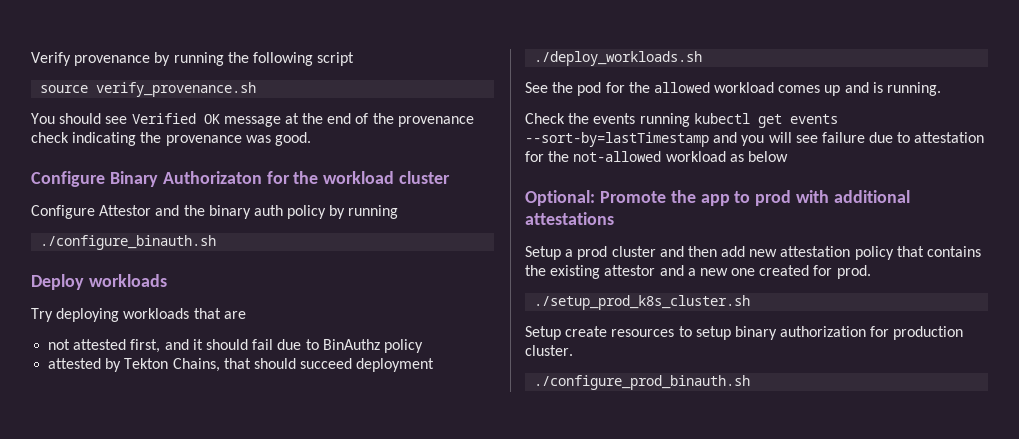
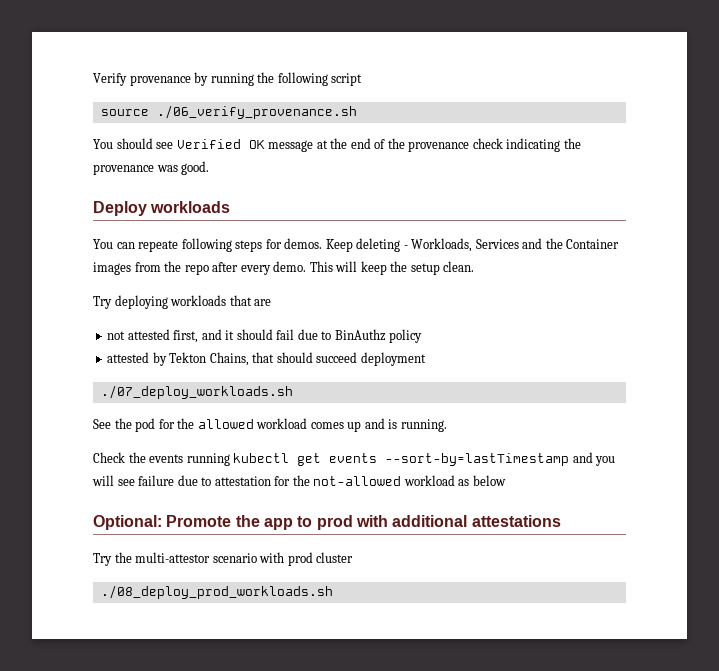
[96,82,257,97] verify_provenance.sh -> [156,105,357,119] ./06_verify_provenance.sh
[31,171,451,187] [31,205,399,219] [40,235,217,250] [31,274,167,290] Configure Binary Authorizaton for the workload cluster // Configure Attestor and the binary auth policy by running // ./configure_binauth.sh // Deploy workloads -> [93,201,231,216] [93,238,620,252] [93,261,475,275] Deploy workloads // You can repeate following steps for demos. Keep deleting - Workloads, Services and the Container images from the repo after every demo. This will keep the setup clean.
[534,51,703,66] ./deploy_workloads.sh -> [100,385,293,399] ./07_deploy_workloads.sh
[525,246,982,260] [525,265,871,279] [534,295,751,310] [525,326,964,340] [525,345,573,356] [534,375,751,390] Setup a prod cluster and then add new attestation policy that contains the existing attestor and a new one created for prod. // ./setup_prod_k8s_cluster.sh // Setup create resources to setup binary authorization for production cluster. // ./configure_prod_binauth.sh -> [93,552,354,566] [100,585,333,599] Try the multi-attestor scenario with prod cluster // ./08_deploy_prod_workloads.sh

